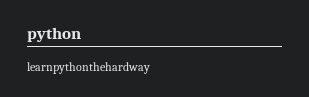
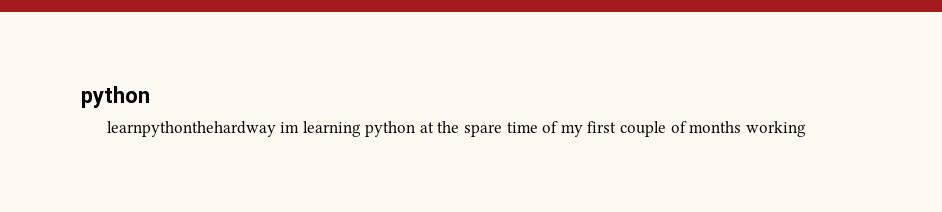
(150, 68) none -> [280,121,806,137] im learning python at the spare time of my first couple of months working

